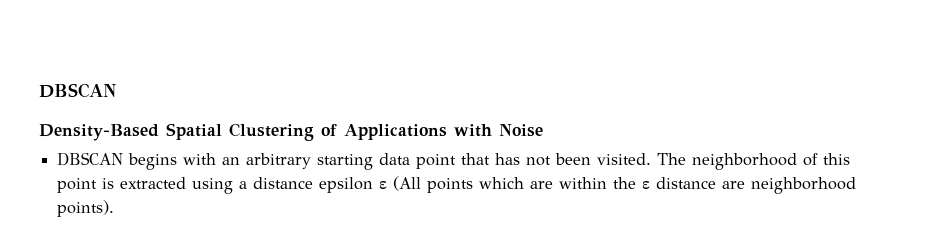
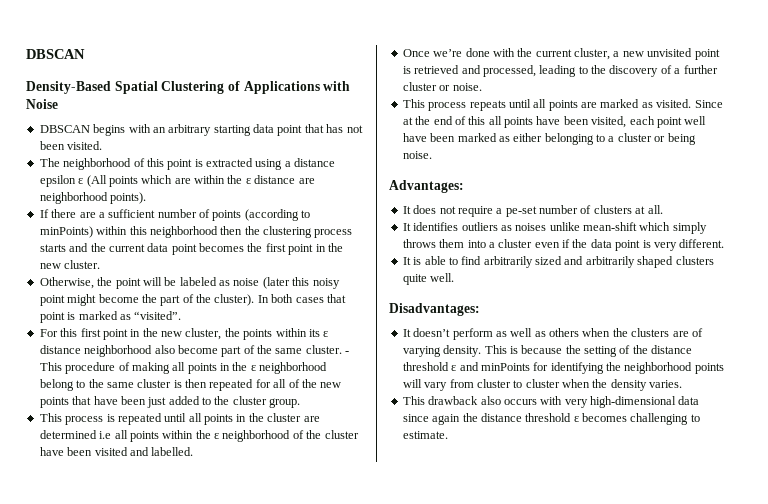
(652, 159) none -> (103, 145) //
(115, 208) none -> [39,209,311,221] [39,226,353,238] [39,243,343,255] [39,260,101,269] [39,277,340,289] [39,294,346,306] [39,311,182,323] [39,328,329,340] [39,345,350,357] [39,362,328,374] [39,379,342,391] [39,396,301,408] [39,413,320,425] [39,430,359,442] [39,447,194,456] [402,48,720,60] [402,65,718,77] [402,82,482,91] [402,99,723,111] [402,116,707,128] [402,133,696,145] [402,151,432,159] [389,180,464,193] [402,205,663,217] [402,222,707,234] [402,239,725,251] [402,256,714,268] [402,273,455,285] [389,303,480,316] [402,328,703,340] [402,345,693,357] [402,362,724,374] [402,379,683,391] [402,396,700,408] [402,413,700,425] [402,431,448,439] // If there are a sufficient number of points (according to minPoints) within this neighborhood then the clustering process starts and the current data point becomes the first point in the new cluster. // Otherwise, the point will be labeled as noise (later this noisy point might become the part of the cluster). In both cases that point is marked as “visited”. // For this first point in the new cluster, the points within its ε distance neighborhood also become part of the same cluster. - This procedure of making all points in the ε neighborhood belong to the same cluster is then repeated for all of the new points that have been just added to the cluster group. // This process is repeated until all points in the cluster are determined i.e all points within the ε neighborhood of the cluster have been visited and labelled. // Once we’re done with the current cluster, a new unvisited point is retrieved and processed, leading to the discovery of a further cluster or noise. // This process repeats until all points are marked as visited. Since at the end of this all points have been visited, each point well have been marked as either belonging to a cluster or being noise. // Advantages: // It does not require a pe-set number of clusters at all. // It identifies outliers as noises unlike mean-shift which simply throws them into a cluster even if the data point is very different. // It is able to find arbitrarily sized and arbitrarily shaped clusters quite well. // Disadvantages: // It doesn’t perform as well as others when the clusters are of varying density. This is because the setting of the distance threshold ε and minPoints for identifying the neighborhood points will vary from cluster to cluster when the density varies. // This drawback also occurs with very high-dimensional data since again the distance threshold ε becomes challenging to estimate.

